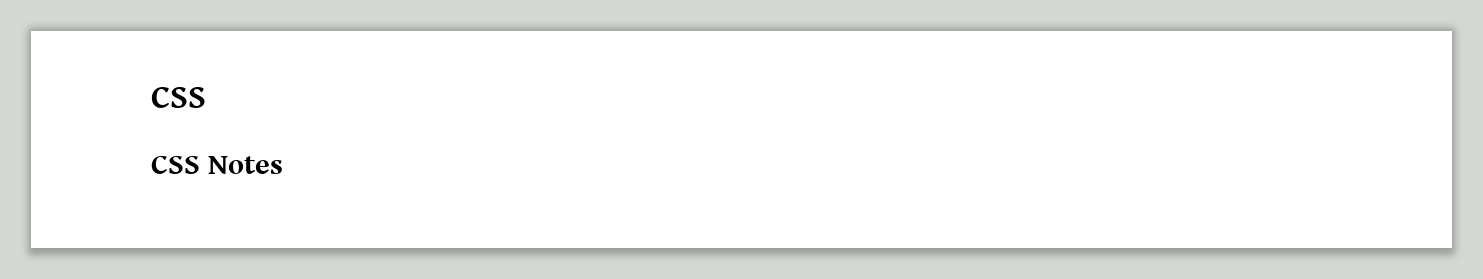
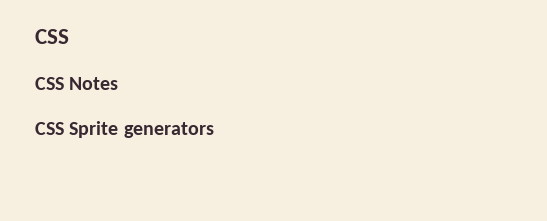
(284, 165) none -> [35,121,214,138] // CSS Sprite generators

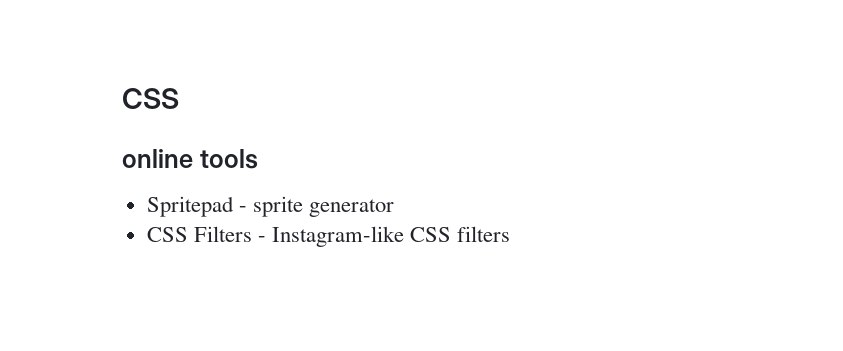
[35,77,119,90] [35,121,214,138] CSS Notes // CSS Sprite generators -> [122,149,258,169] [146,196,394,217] [146,226,511,247] online tools // Spritepad - sprite generator // CSS Filters - Instagram-like CSS filters

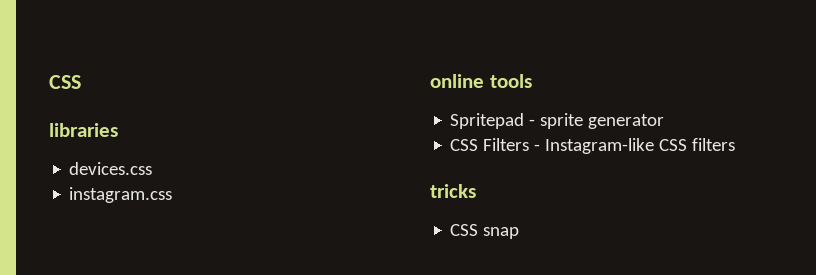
[122,88,179,109] CSS -> [49,75,81,89] [49,123,118,137] [69,162,153,175] [69,187,173,203] CSS // libraries // devices.css // instagram.css
(511, 234) none -> [430,184,476,198] [450,224,520,239] // tricks // CSS snap

